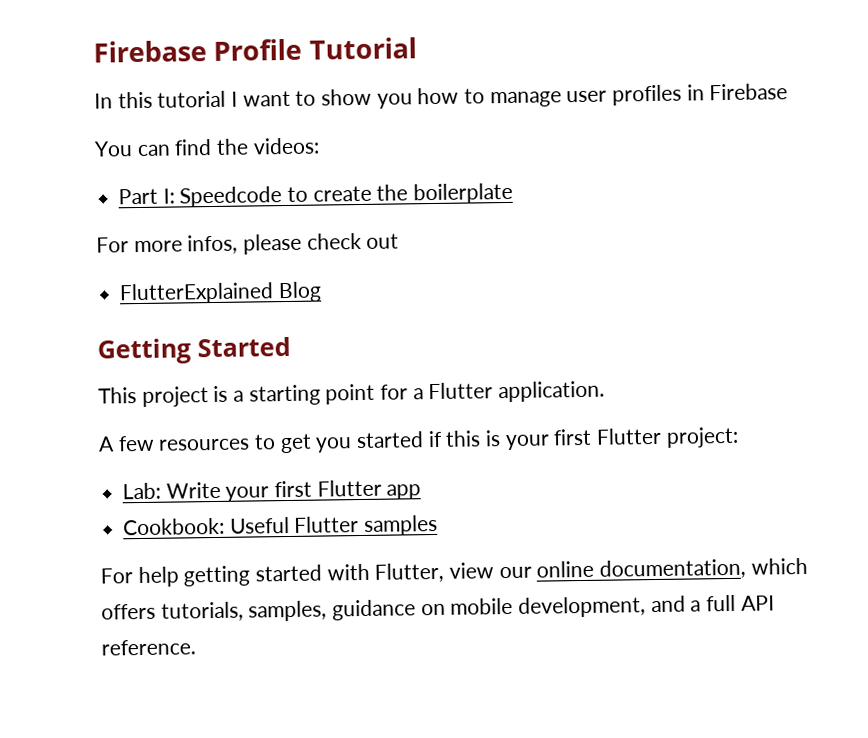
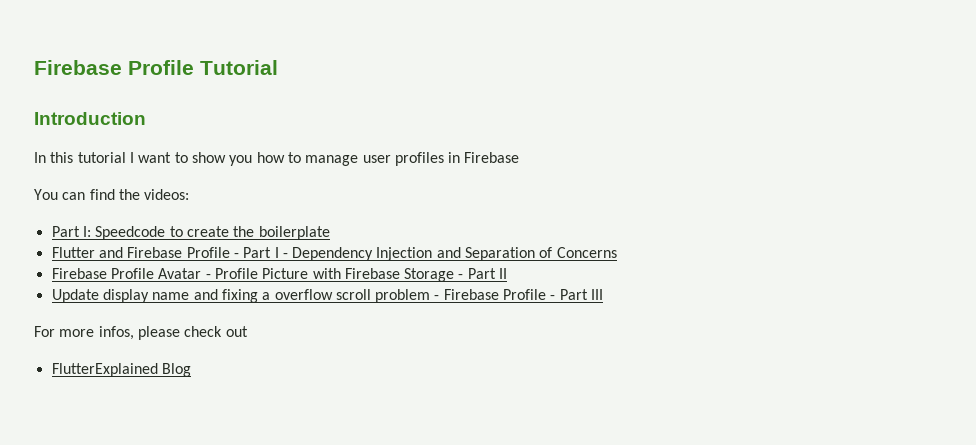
(417, 48) none -> [34,112,146,125] // Introduction
(514, 193) none -> [51,247,617,261] [51,268,508,282] [51,289,604,303] // Flutter and Firebase Profile - Part I - Dependency Injection and Separation of Concerns // Firebase Profile Avatar - Profile Picture with Firebase Storage - Part II // Update display name and fixing a overflow scroll problem - Firebase Profile - Part III
[97,336,291,365] [98,380,606,407] [98,426,739,454] [122,479,422,502] [123,514,439,536] [100,557,808,588] [101,594,775,622] [101,639,196,656] // Getting Started // This project is a starting point for a Flutter application. // A few resources to get you started if this is your first Flutter project: // Lab: Write your first Flutter app // Cookbook: Useful Flutter samples // For help getting started with Flutter, view our online documentation, which offers tutorials, samples, guidance on mobile development, and a full API reference. -> (191, 370) none

